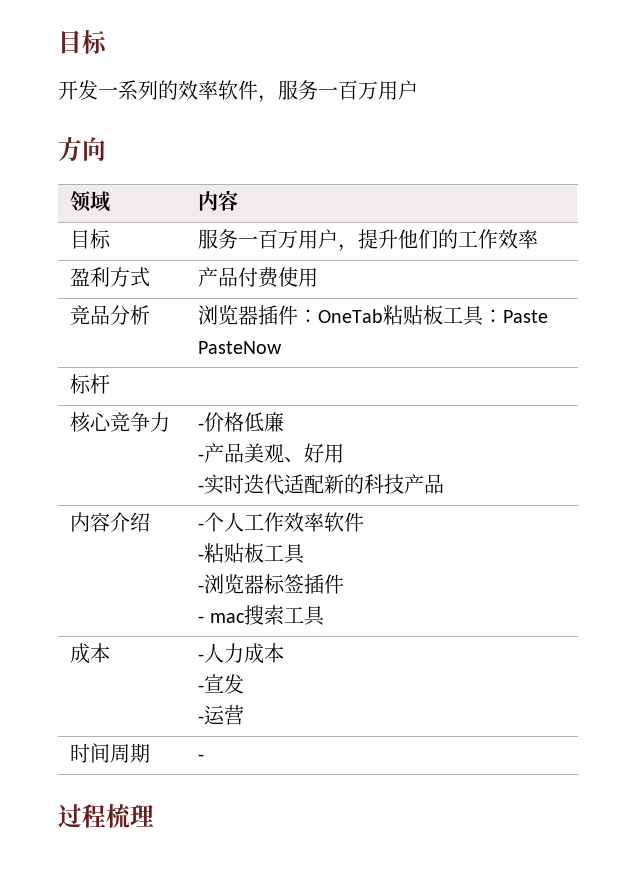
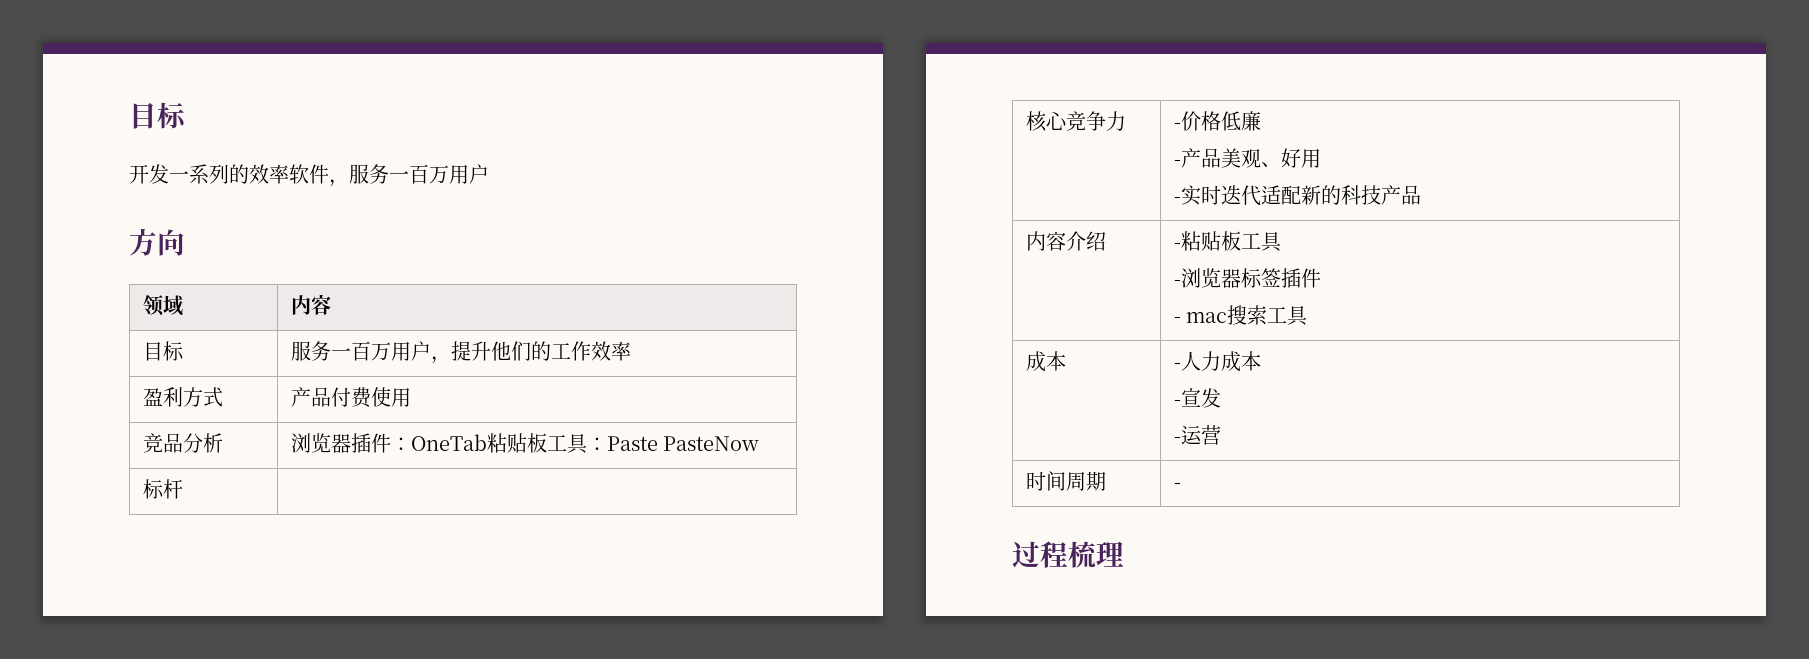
[204,512,365,532] [198,554,205,561] 个人工作效率软件 // - -> (1182, 246) none

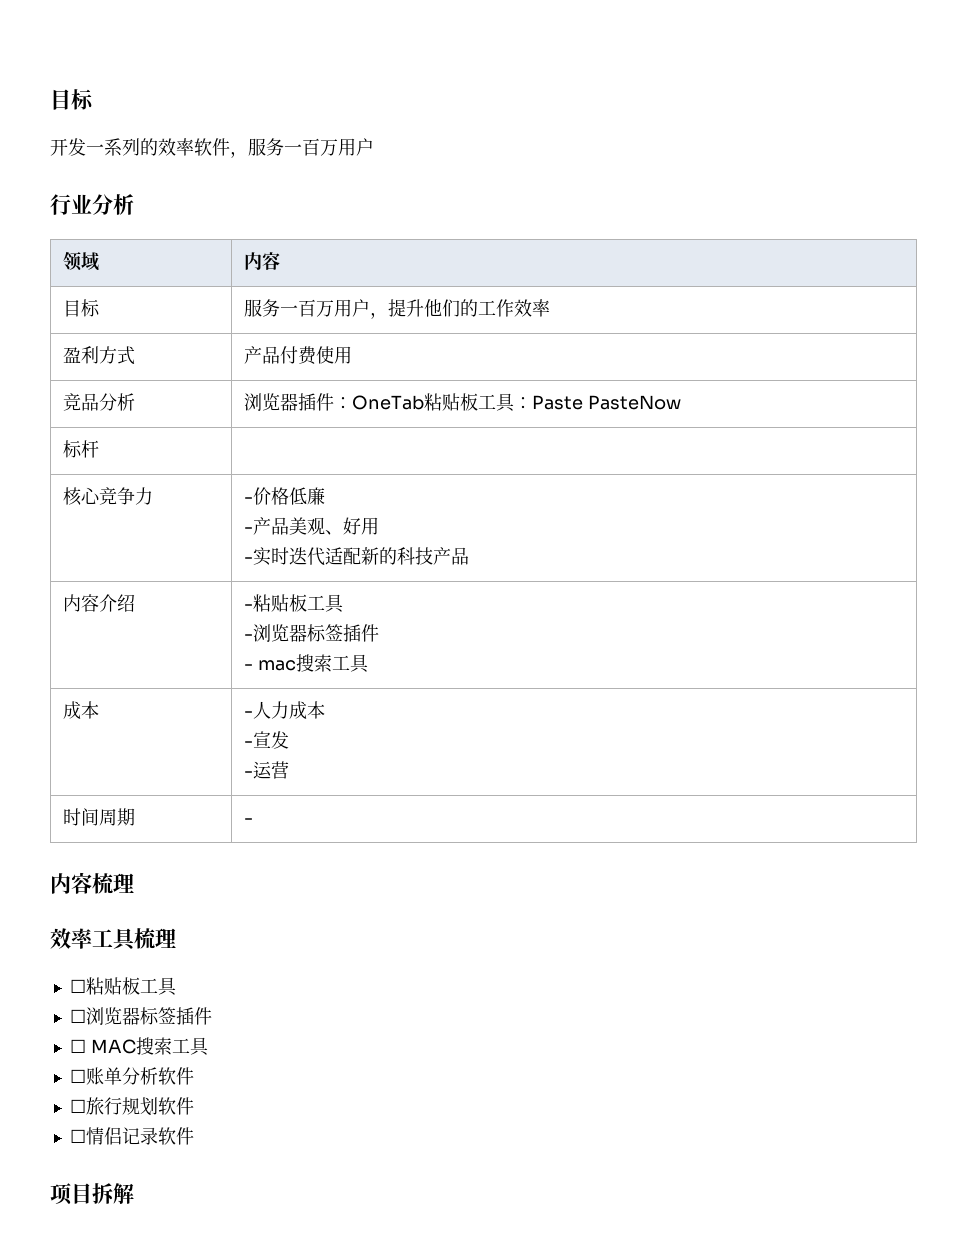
[129,228,185,256] 方向 -> [50,194,134,215] 行业分析
[1012,541,1124,568] 过程梳理 -> [50,872,134,894] [50,928,176,951] [69,977,177,996] [69,1007,212,1025] [69,1037,209,1056] [69,1067,194,1085] [69,1097,194,1116] [69,1127,194,1145] [50,1183,134,1205] 内容梳理 // 效率工具梳理 // ☐粘贴板工具 // ☐浏览器标签插件 // ☐ MAC搜索工具 // ☐账单分析软件 // ☐旅行规划软件 // ☐情侣记录软件 // 项目拆解

